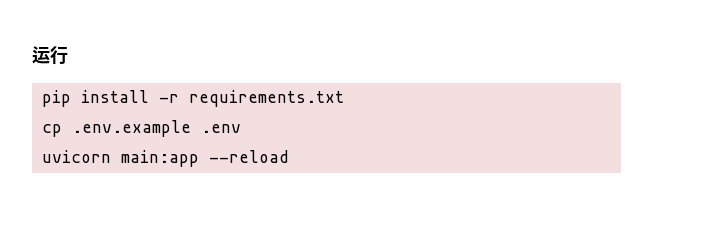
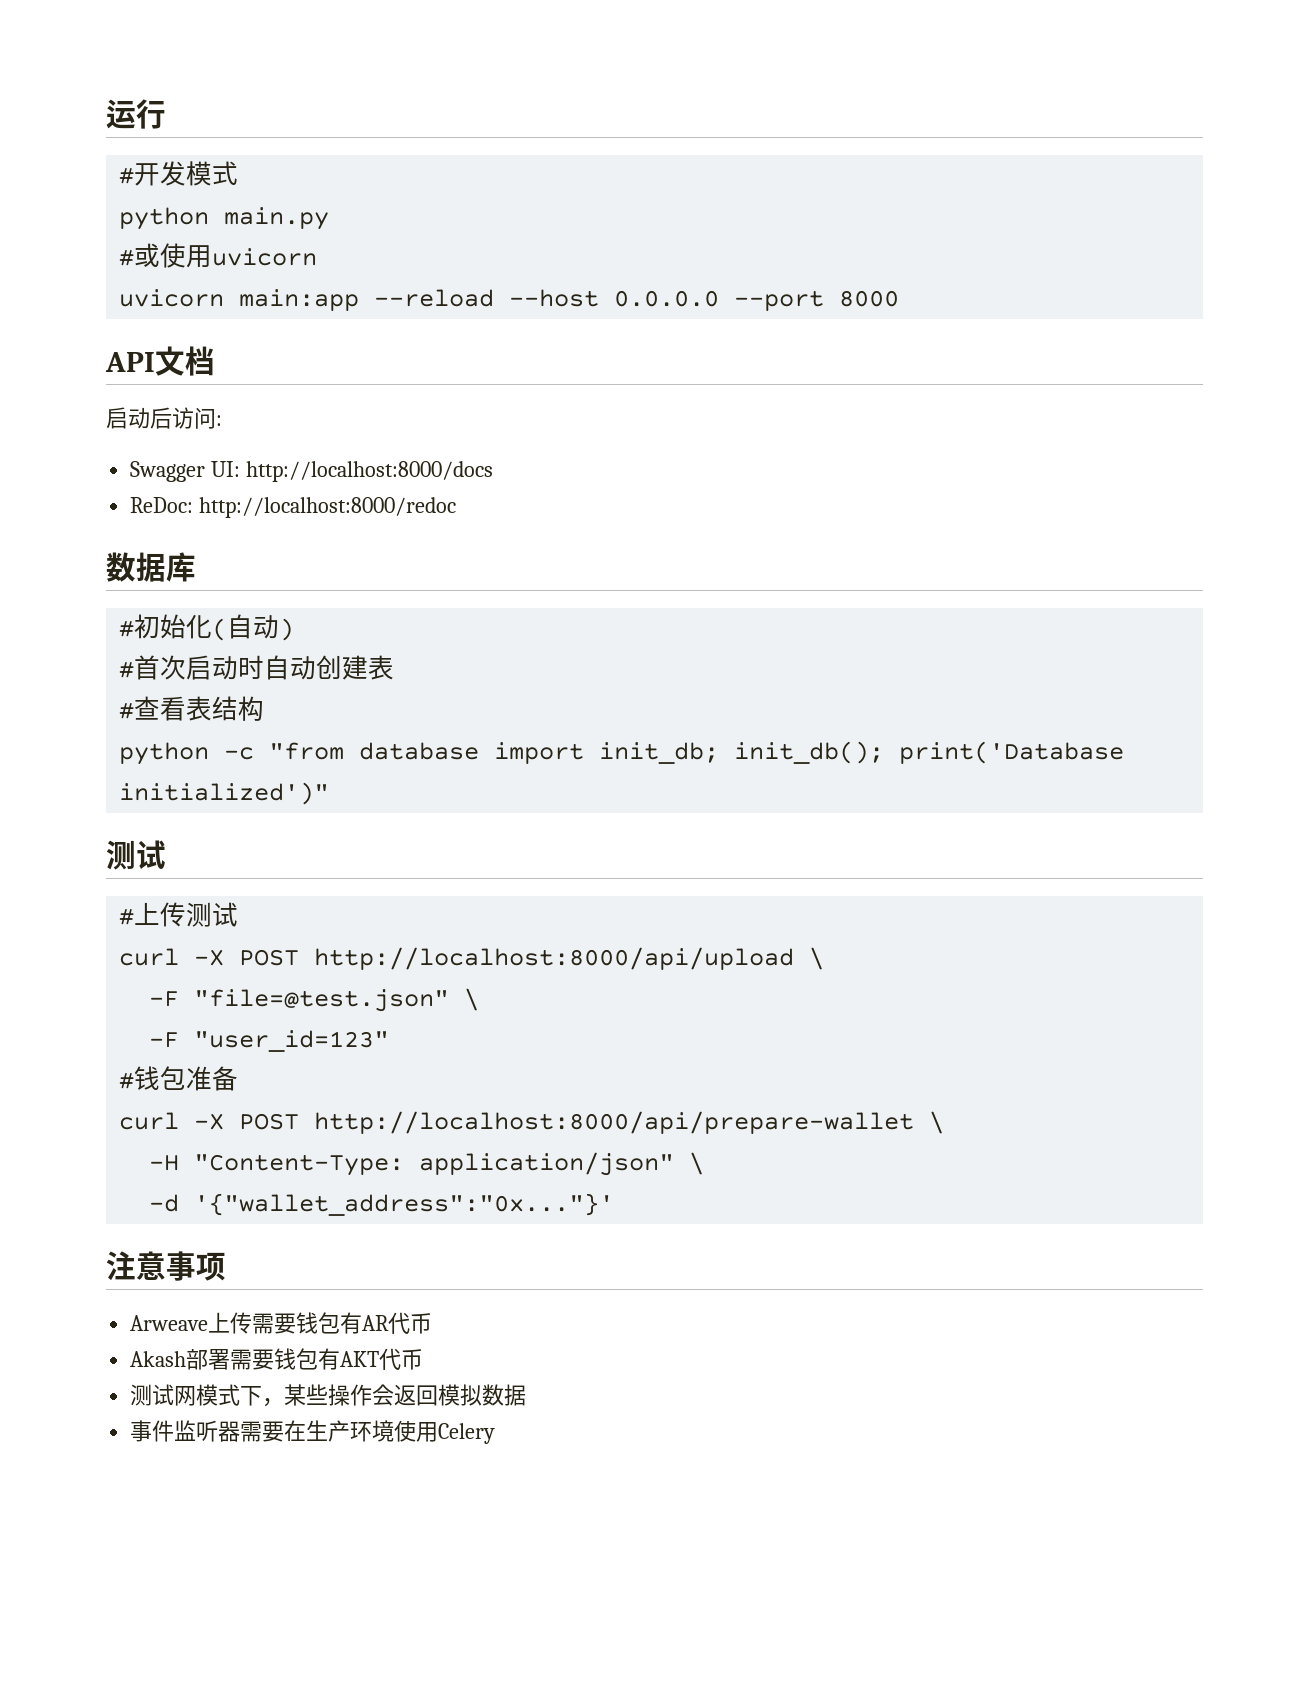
[42,90,345,107] [42,120,242,137] [42,150,290,167] pip install -r requirements.txt // cp .env.example .env // uvicorn main:app --reload -> [119,161,239,186] [119,207,330,230] [119,243,318,268] [119,289,900,311] [105,346,215,376] [106,407,222,429] [130,461,494,482] [130,497,457,518] [106,552,196,582] [119,614,295,641] [119,655,395,680] [119,696,265,721] [119,741,1125,765] [119,782,330,805] [106,840,166,870] [119,902,239,927] [119,947,825,970] [149,988,480,1012] [149,1030,390,1052] [119,1066,239,1091] [119,1111,945,1134] [149,1152,705,1176] [149,1193,615,1216] [106,1251,226,1281] [130,1312,433,1334] [130,1348,424,1370] [130,1384,527,1407] [130,1420,496,1444] #开发模式 // python main.py // #或使用uvicorn // uvicorn main:app --reload --host 0.0.0.0 --port 8000 // API文档 // 启动后访问: // Swagger UI: http://localhost:8000/docs // ReDoc: http://localhost:8000/redoc // 数据库 // #初始化(自动) // #首次启动时自动创建表 // #查看表结构 // python -c "from database import init_db; init_db(); print('Database initialized')" // 测试 // #上传测试 // curl -X POST http://localhost:8000/api/upload \ // -F "file=@test.json" \ // -F "user_id=123" // #钱包准备 // curl -X POST http://localhost:8000/api/prepare-wallet \ // -H "Content-Type: application/json" \ // -d '{"wallet_address":"0x..."}' // 注意事项 // Arweave上传需要钱包有AR代币 // Akash部署需要钱包有AKT代币 // 测试网模式下，某些操作会返回模拟数据 // 事件监听器需要在生产环境使用Celery

